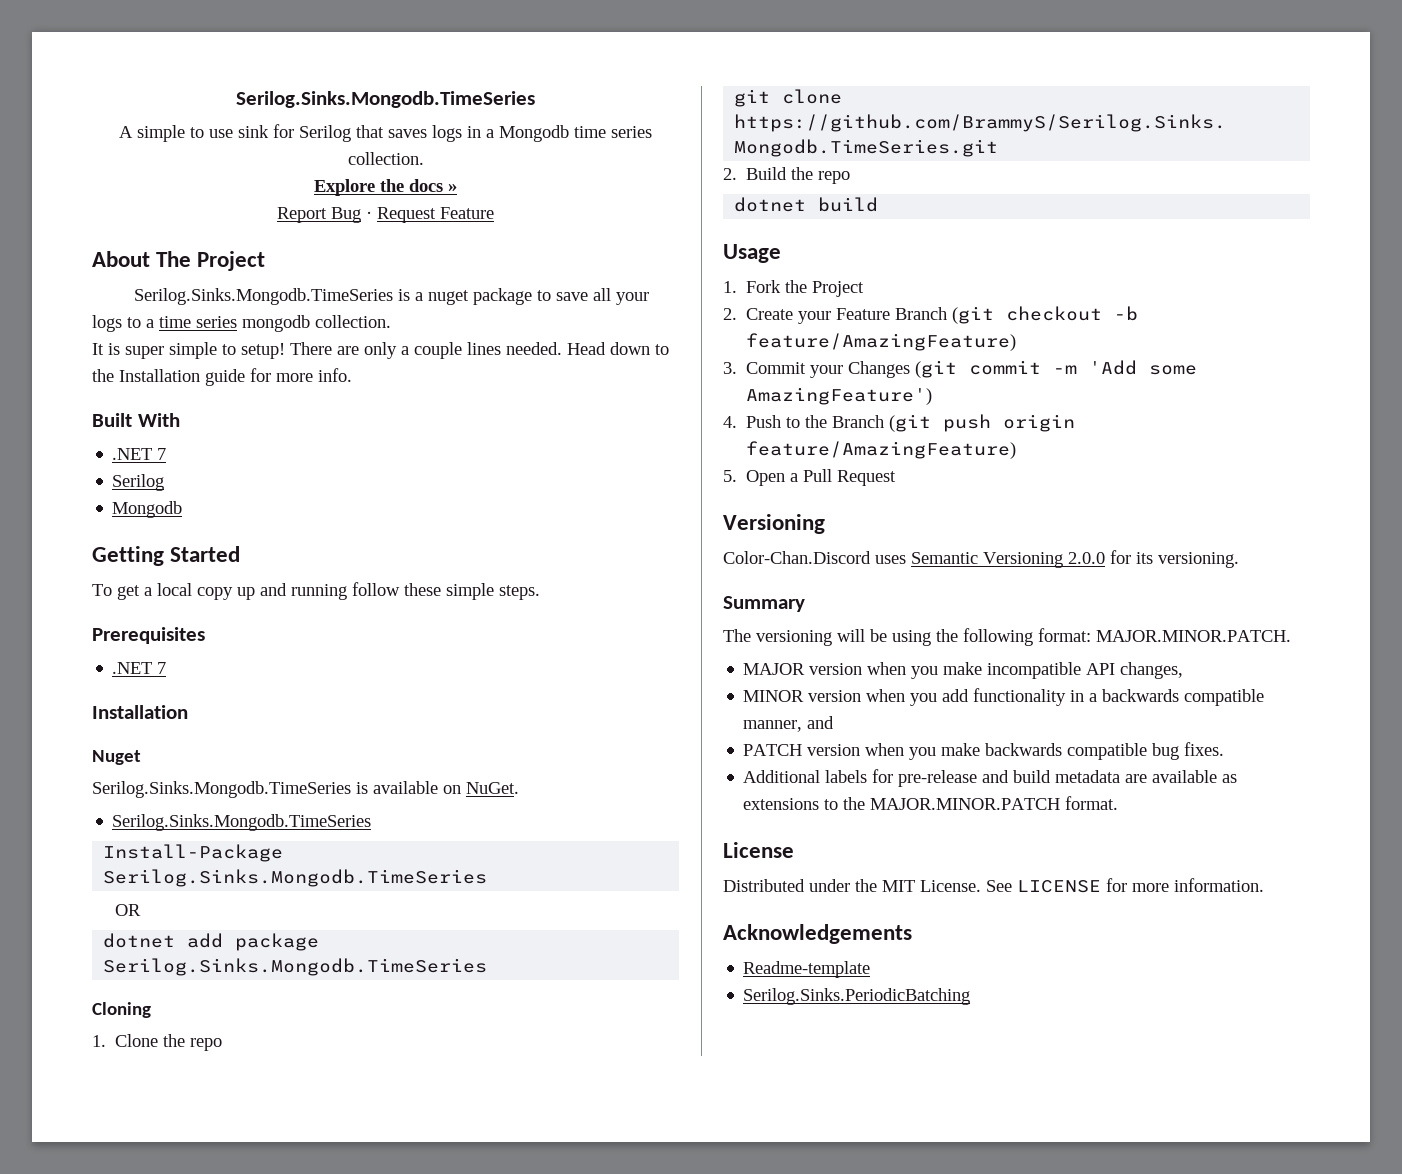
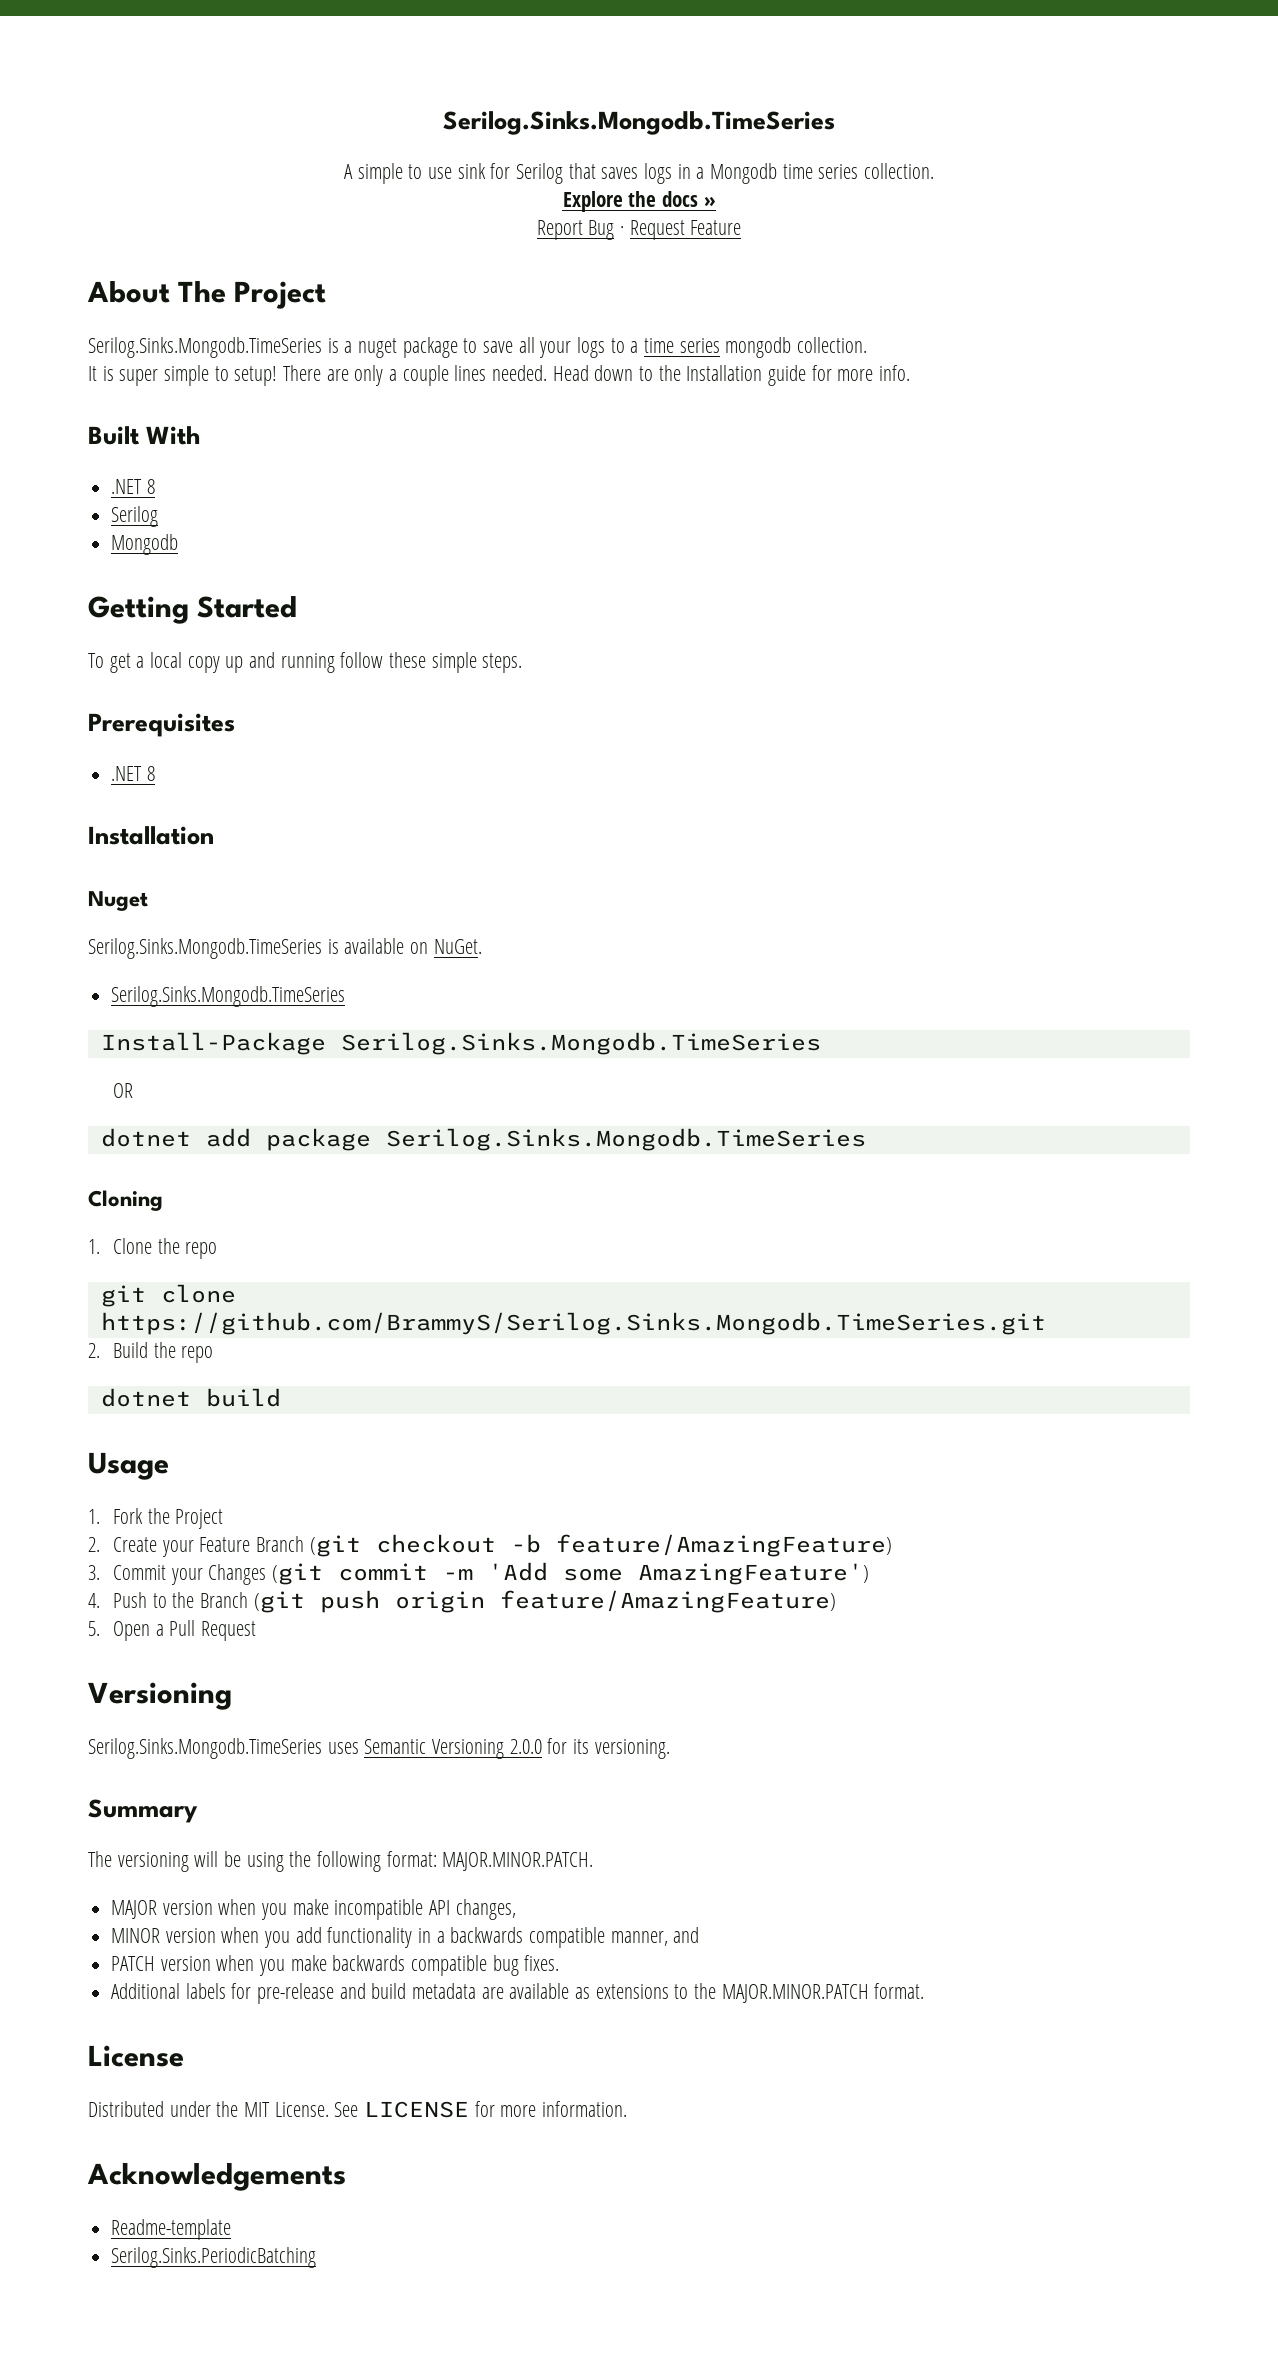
[157,448,167,460] 7 -> [146,479,155,494] 8
[157,662,167,674] 7 -> [146,766,155,781] 8
[723,551,871,564] Color-Chan.Discord -> [88,1738,322,1759] Serilog.Sinks.Mongodb.TimeSeries

